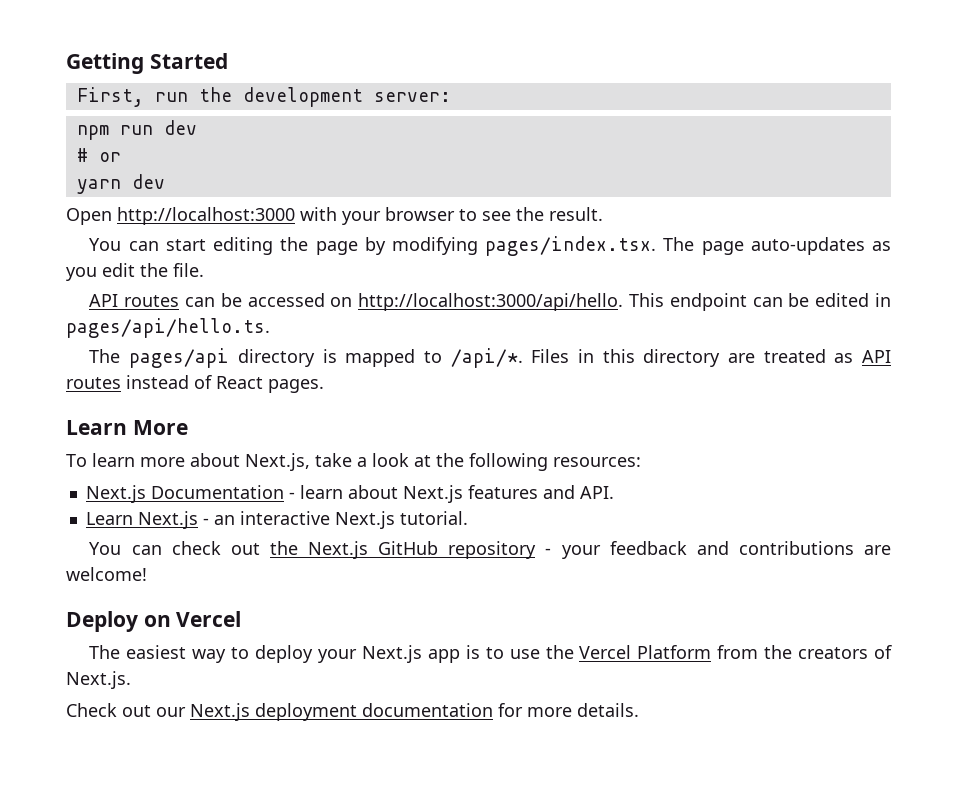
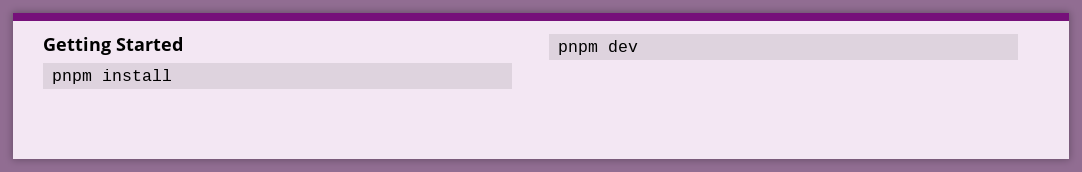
[76,87,451,107] [76,120,197,140] [76,148,121,162] [76,174,165,194] [66,207,603,225] [89,236,892,256] [66,263,204,281] [89,293,891,311] [66,318,270,338] [89,348,891,368] [66,375,324,393] [66,420,188,435] [66,453,641,471] [85,485,614,503] [85,511,468,529] [89,541,892,559] [66,567,147,581] [66,611,242,632] [89,645,892,663] [66,671,131,689] [66,703,639,721] First, run the development server: // npm run dev // # or // yarn dev // Open http://localhost:3000 with your browser to see the result. // You can start editing the page by modifying pages/index.tsx. The page auto-updates as you edit the file. // API routes can be accessed on http://localhost:3000/api/hello. This endpoint can be edited in pages/api/hello.ts. // The pages/api directory is mapped to /api/*. Files in this directory are treated as API routes instead of React pages. // Learn More // To learn more about Next.js, take a look at the following resources: // Next.js Documentation - learn about Next.js features and API. // Learn Next.js - an interactive Next.js tutorial. // You can check out the Next.js GitHub repository - your feedback and contributions are welcome! // Deploy on Vercel // The easiest way to deploy your Next.js app is to use the Vercel Platform from the creators of Next.js. // Check out our Next.js deployment documentation for more details. -> [52,69,173,84] [558,40,639,55] pnpm install // pnpm dev

